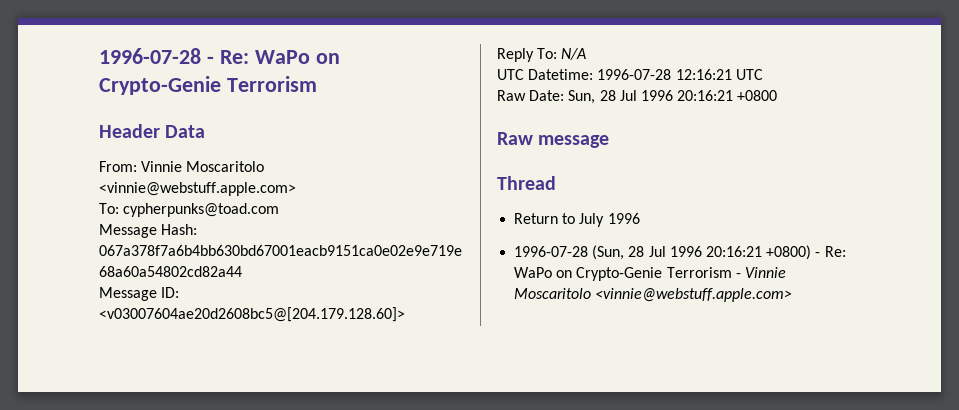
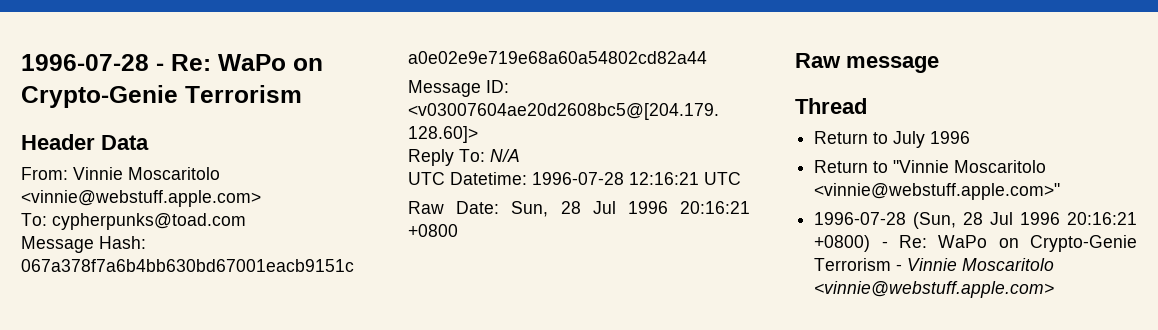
(640, 218) none -> [814,160,1047,173] [814,183,1061,200] // Return to "Vinnie Moscaritolo <vinnie@webstuff.apple.com>"

